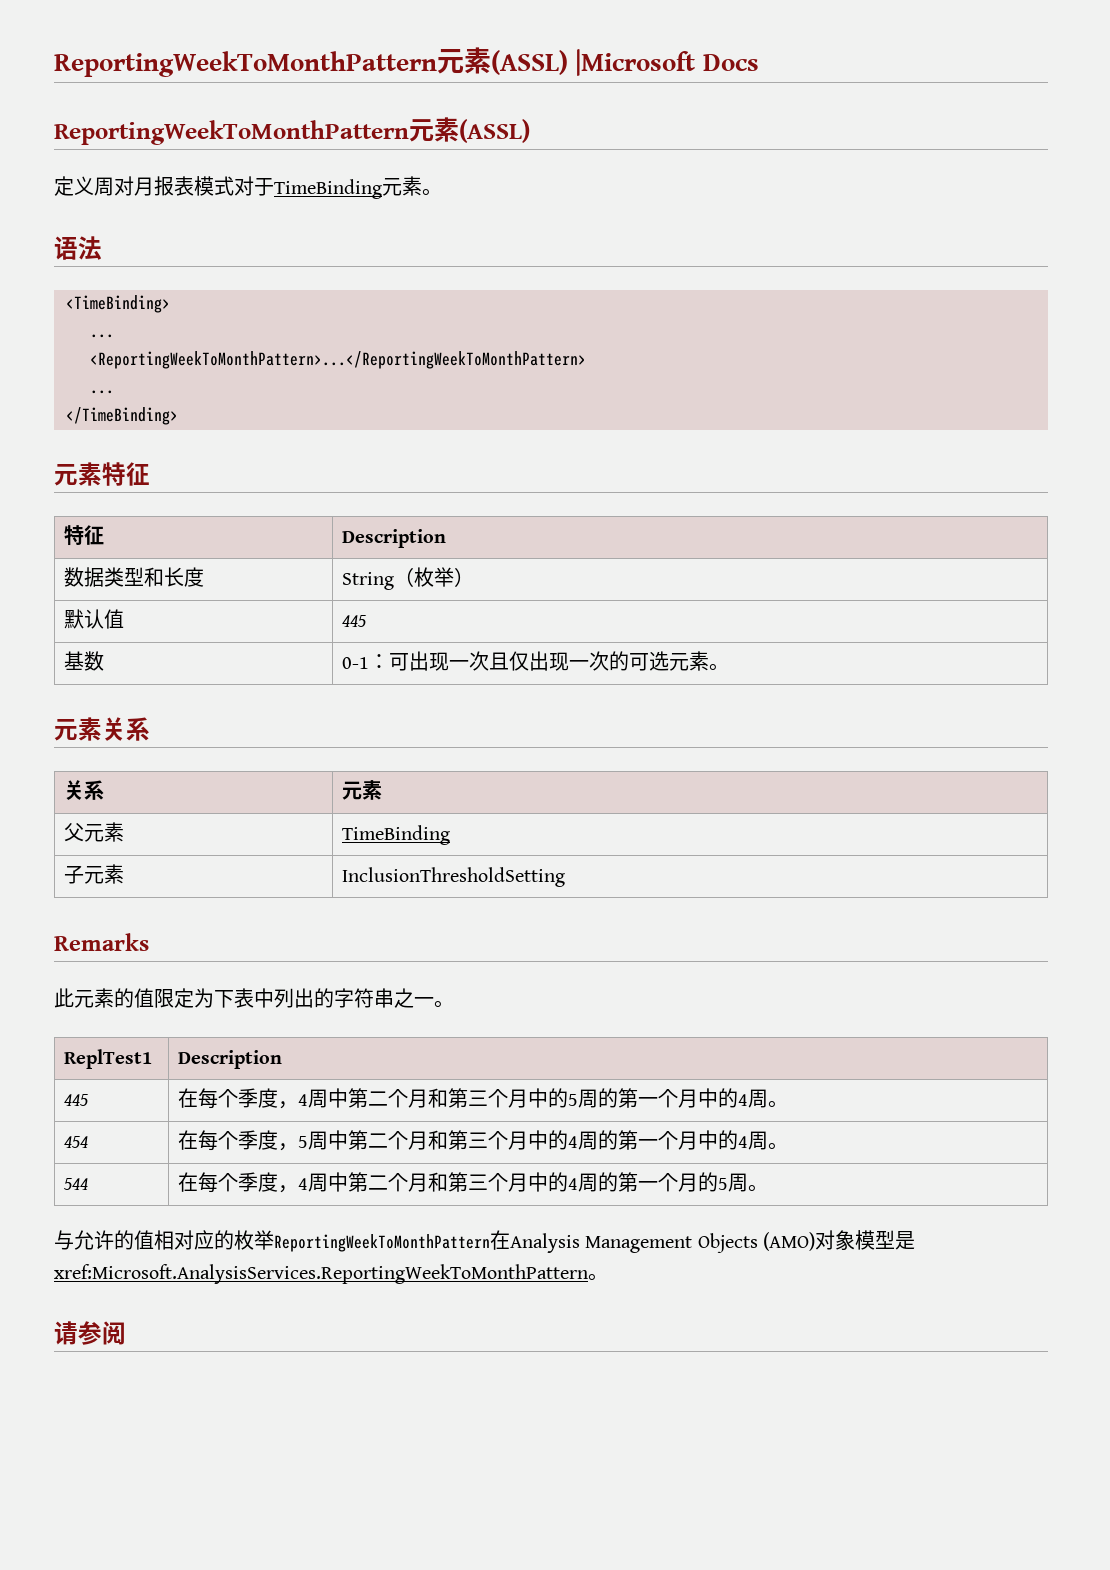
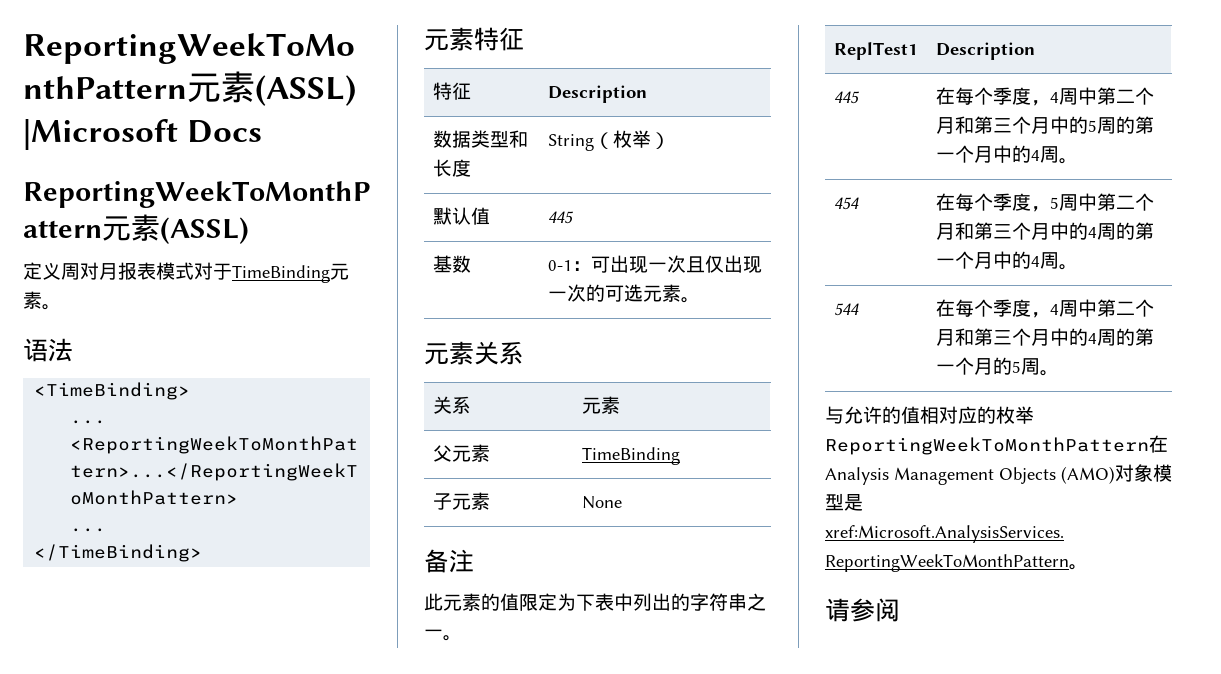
[342,867,566,887] [54,933,149,951] InclusionThresholdSetting // Remarks -> [581,496,622,509] [424,549,474,573] None // 备注

